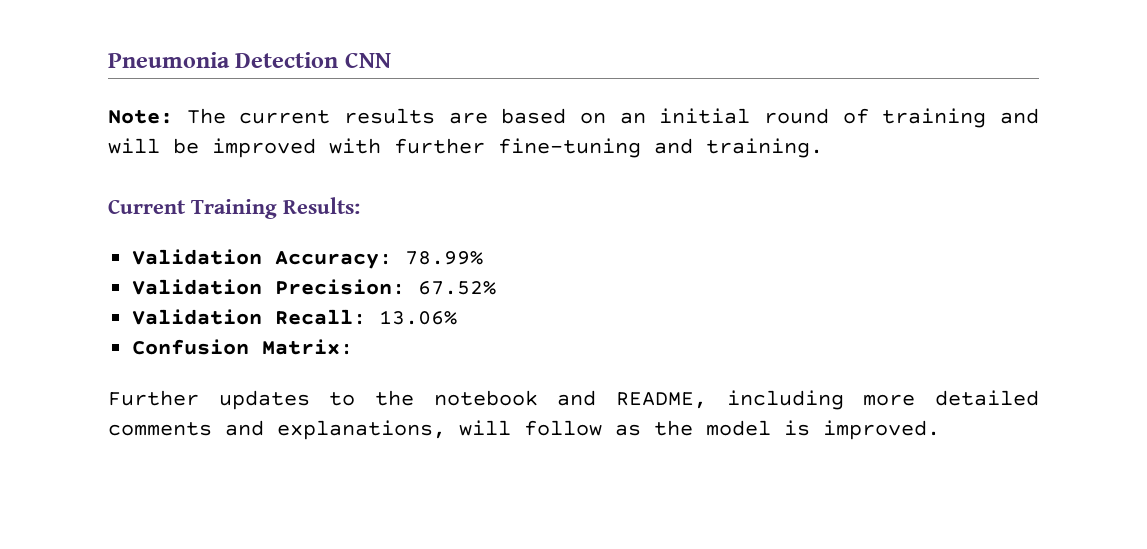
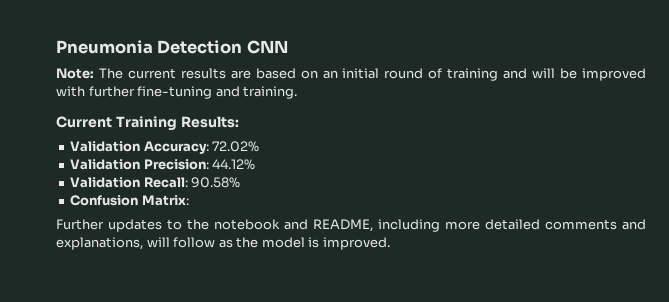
[405,251,484,265] 78.99% -> [212,141,260,152] 72.02%
[418,281,497,295] 67.52% -> [212,159,256,170] 44.12%
[379,310,458,325] 13.06% -> [191,177,241,188] 90.58%

